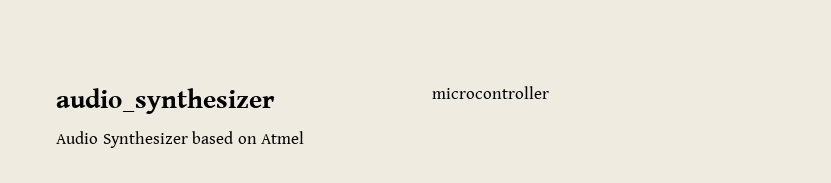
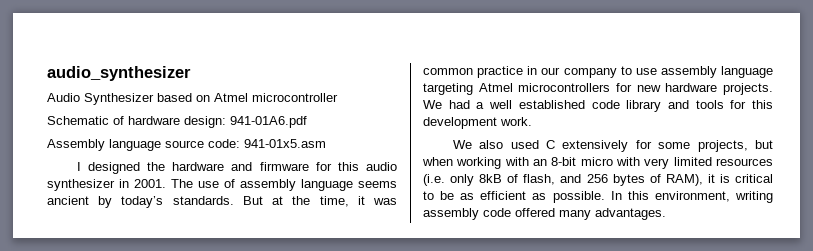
(549, 92) none -> [47,116,307,128] [47,139,326,151] [76,162,398,174] [47,179,397,191] [47,196,398,208] [423,66,773,78] [423,83,773,95] [423,100,773,112] [423,117,532,129] [452,140,773,152] [422,157,773,169] [423,174,773,186] [423,191,773,203] [423,208,666,220] // Schematic of hardware design: 941-01A6.pdf // Assembly language source code: 941-01x5.asm // I designed the hardware and firmware for this audio synthesizer in 2001. The use of assembly language seems ancient by today’s standards. But at the time, it was common practice in our company to use assembly language targeting Atmel microcontrollers for new hardware projects. We had a well established code library and tools for this development work. // We also used C extensively for some projects, but when working with an 8-bit micro with very limited resources (i.e. only 8kB of flash, and 256 bytes of RAM), it is critical to be as efficient as possible. In this environment, writing assembly code offered many advantages.

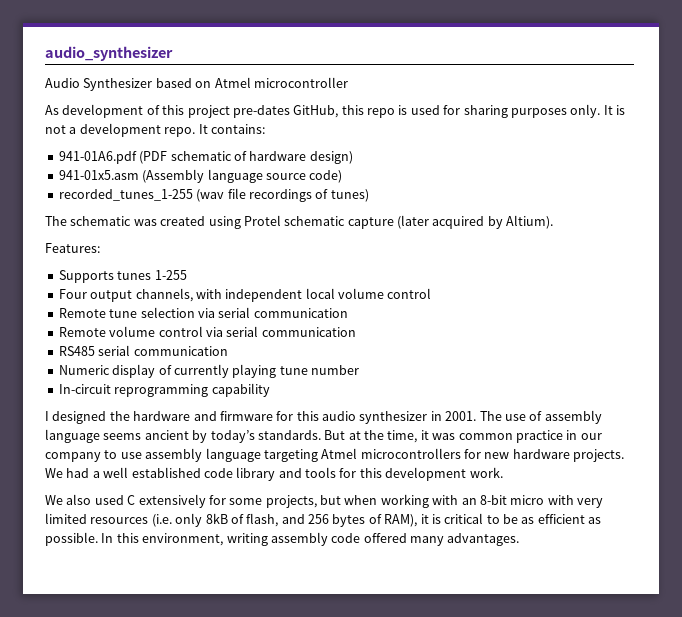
[47,116,307,128] [47,139,326,151] Schematic of hardware design: 941-01A6.pdf // Assembly language source code: 941-01x5.asm -> [45,104,625,118] [45,123,265,137] [58,151,353,164] [58,169,343,183] [58,188,369,202] [45,215,554,229] [45,243,100,253] [58,270,187,283] [58,288,432,302] [58,307,348,318] [58,326,356,337] [58,345,228,356] [58,364,359,378] [58,383,270,397] As development of this project pre-dates GitHub, this repo is used for sharing purposes only. It is not a development repo. It contains: // 941-01A6.pdf (PDF schematic of hardware design) // 941-01x5.asm (Assembly language source code) // recorded_tunes_1-255 (wav file recordings of tunes) // The schematic was created using Protel schematic capture (later acquired by Altium). // Features: // Supports tunes 1-255 // Four output channels, with independent local volume control // Remote tune selection via serial communication // Remote volume control via serial communication // RS485 serial communication // Numeric display of currently playing tune number // In-circuit reprogramming capability

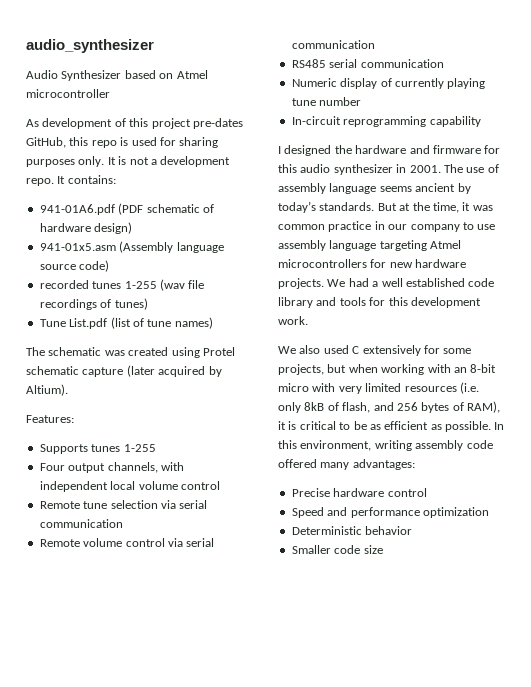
[58,189,193,201] recorded_tunes_1-255 -> [39,280,157,289] recorded tunes 1-255
(369, 195) none -> [39,317,213,329] // Tune List.pdf (list of tune names)
[447,533,520,546] advantages. -> [352,459,415,470] [291,488,427,497] [291,507,489,518] [291,526,413,535] [291,545,383,554] advantages: // Precise hardware control // Speed and performance optimization // Deterministic behavior // Smaller code size

